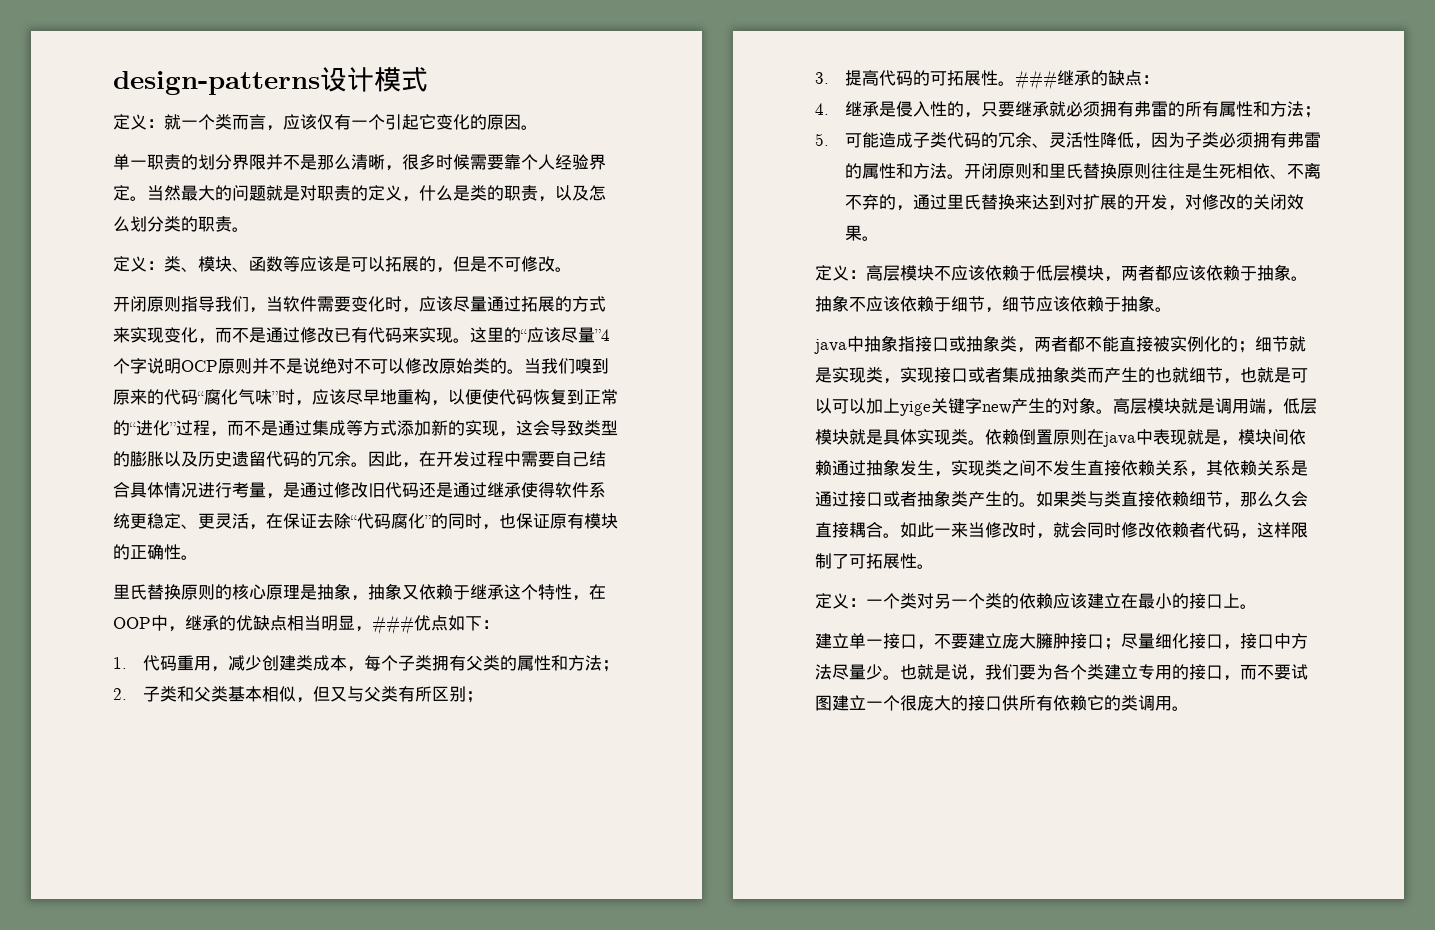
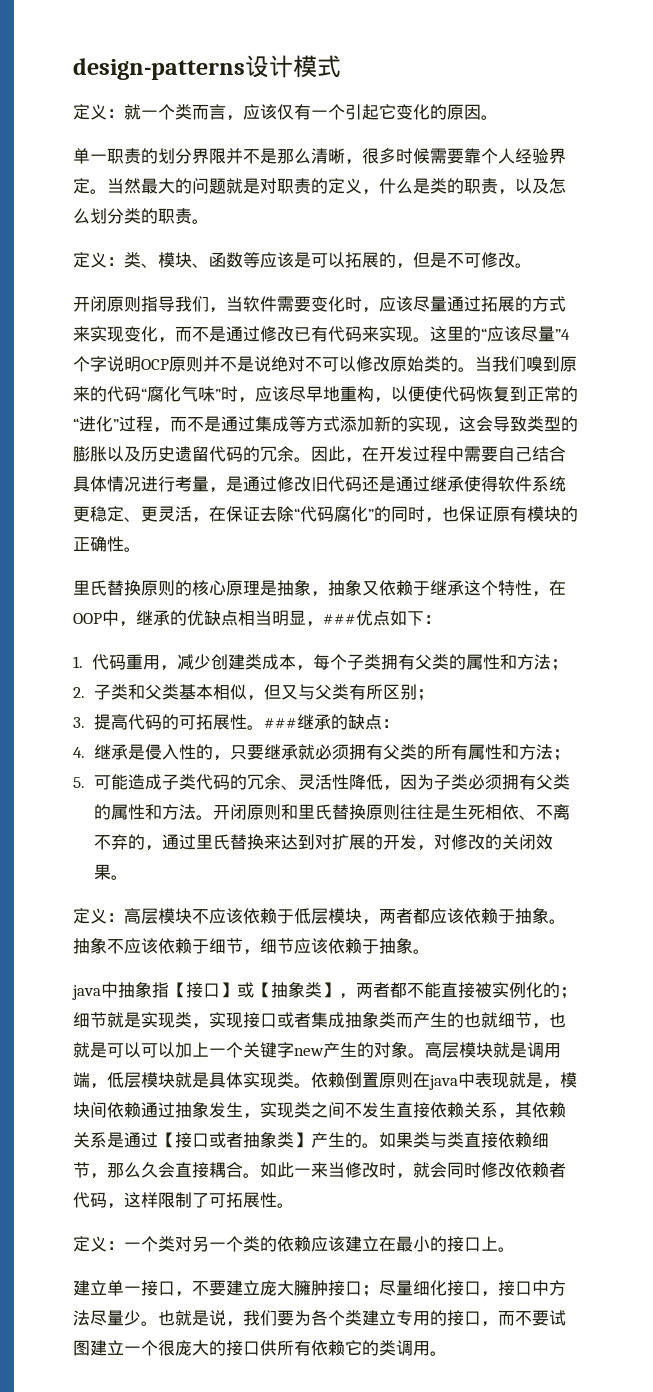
[1134,101,1169,117] 弗雷 -> [382,744,417,760] 父类
[1287,132,1322,148] 弗雷 -> [535,774,570,790] 父类
[915,335,1017,352] 接口或抽象类 -> [169,981,339,998] 【接口】或【抽象类】
[900,401,931,416] yige -> [209,1042,243,1058] 一个
(849, 499) none -> [158,1132,175,1148] 【
(968, 499) none -> [294,1132,311,1148] 】

